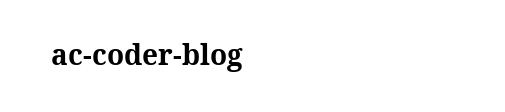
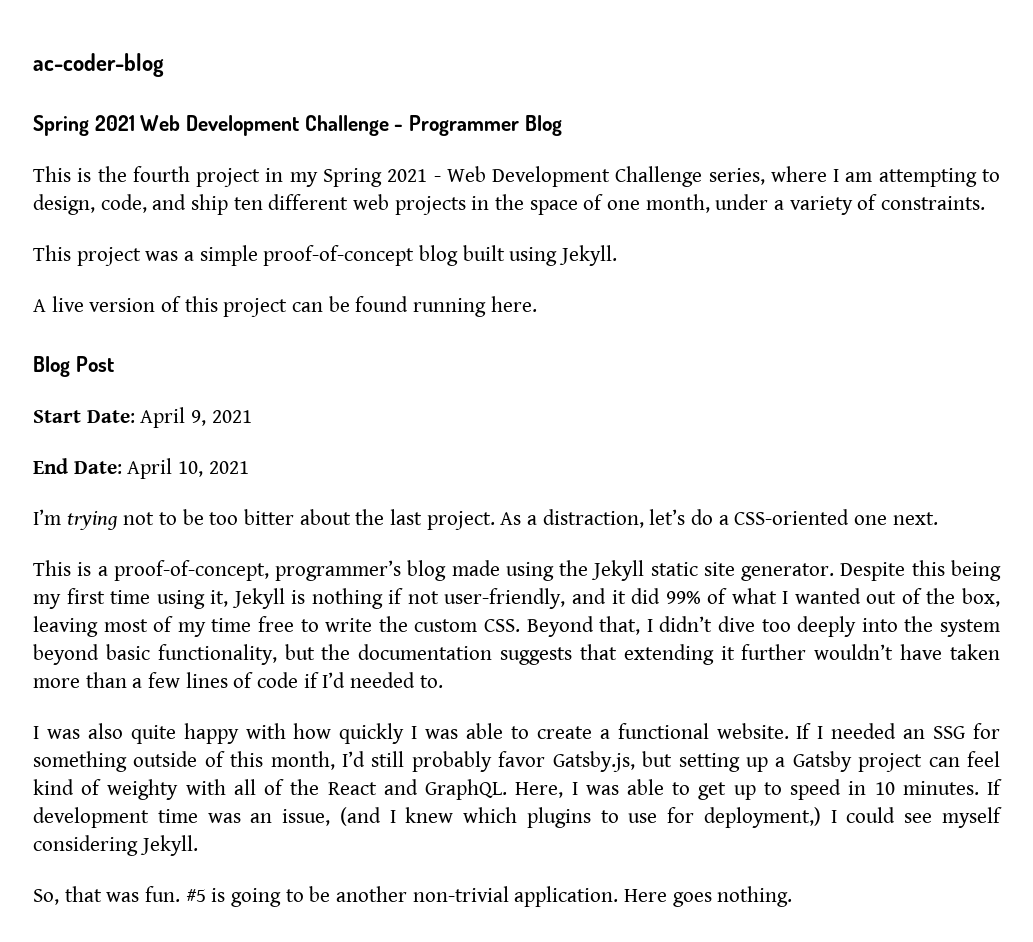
(243, 57) none -> [33,115,562,136] [33,166,1001,187] [33,194,986,215] [33,245,618,266] [33,296,537,317] [33,356,114,377] [33,407,252,428] [33,458,249,479] [33,509,938,530] [33,560,1001,581] [33,588,1000,609] [33,616,1001,637] [33,644,1000,665] [33,672,443,688] [33,723,1001,744] [33,751,1000,772] [33,779,1003,800] [33,807,1002,828] [33,835,198,856] [33,886,793,907] // Spring 2021 Web Development Challenge - Programmer Blog // This is the fourth project in my Spring 2021 - Web Development Challenge series, where I am attempting to design, code, and ship ten different web projects in the space of one month, under a variety of constraints. // This project was a simple proof-of-concept blog built using Jekyll. // A live version of this project can be found running here. // Blog Post // Start Date: April 9, 2021 // End Date: April 10, 2021 // I’m trying not to be too bitter about the last project. As a distraction, let’s do a CSS-oriented one next. // This is a proof-of-concept, programmer’s blog made using the Jekyll static site generator. Despite this being my first time using it, Jekyll is nothing if not user-friendly, and it did 99% of what I wanted out of the box, leaving most of my time free to write the custom CSS. Beyond that, I didn’t dive too deeply into the system beyond basic functionality, but the documentation suggests that extending it further wouldn’t have taken more than a few lines of code if I’d needed to. // I was also quite happy with how quickly I was able to create a functional website. If I needed an SSG for something outside of this month, I’d still probably favor Gatsby.js, but setting up a Gatsby project can feel kind of weighty with all of the React and GraphQL. Here, I was able to get up to speed in 10 minutes. If development time was an issue, (and I knew which plugins to use for deployment,) I could see myself considering Jekyll. // So, that was fun. #5 is going to be another non-trivial application. Here goes nothing.

